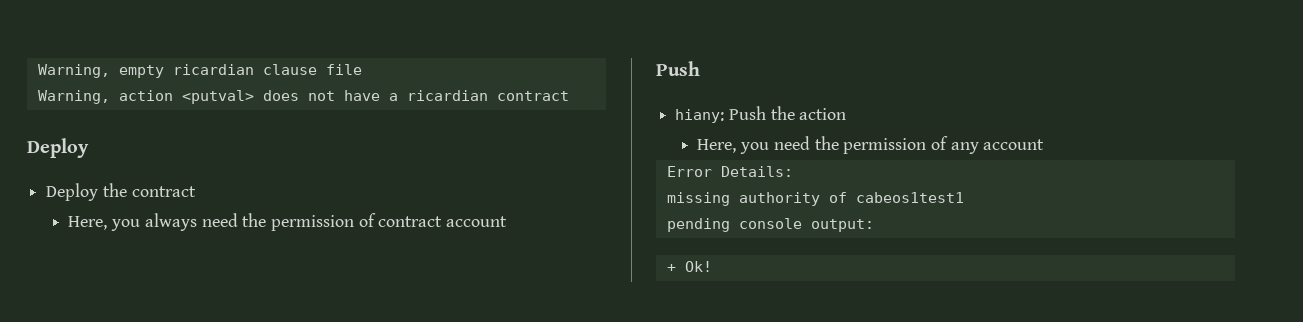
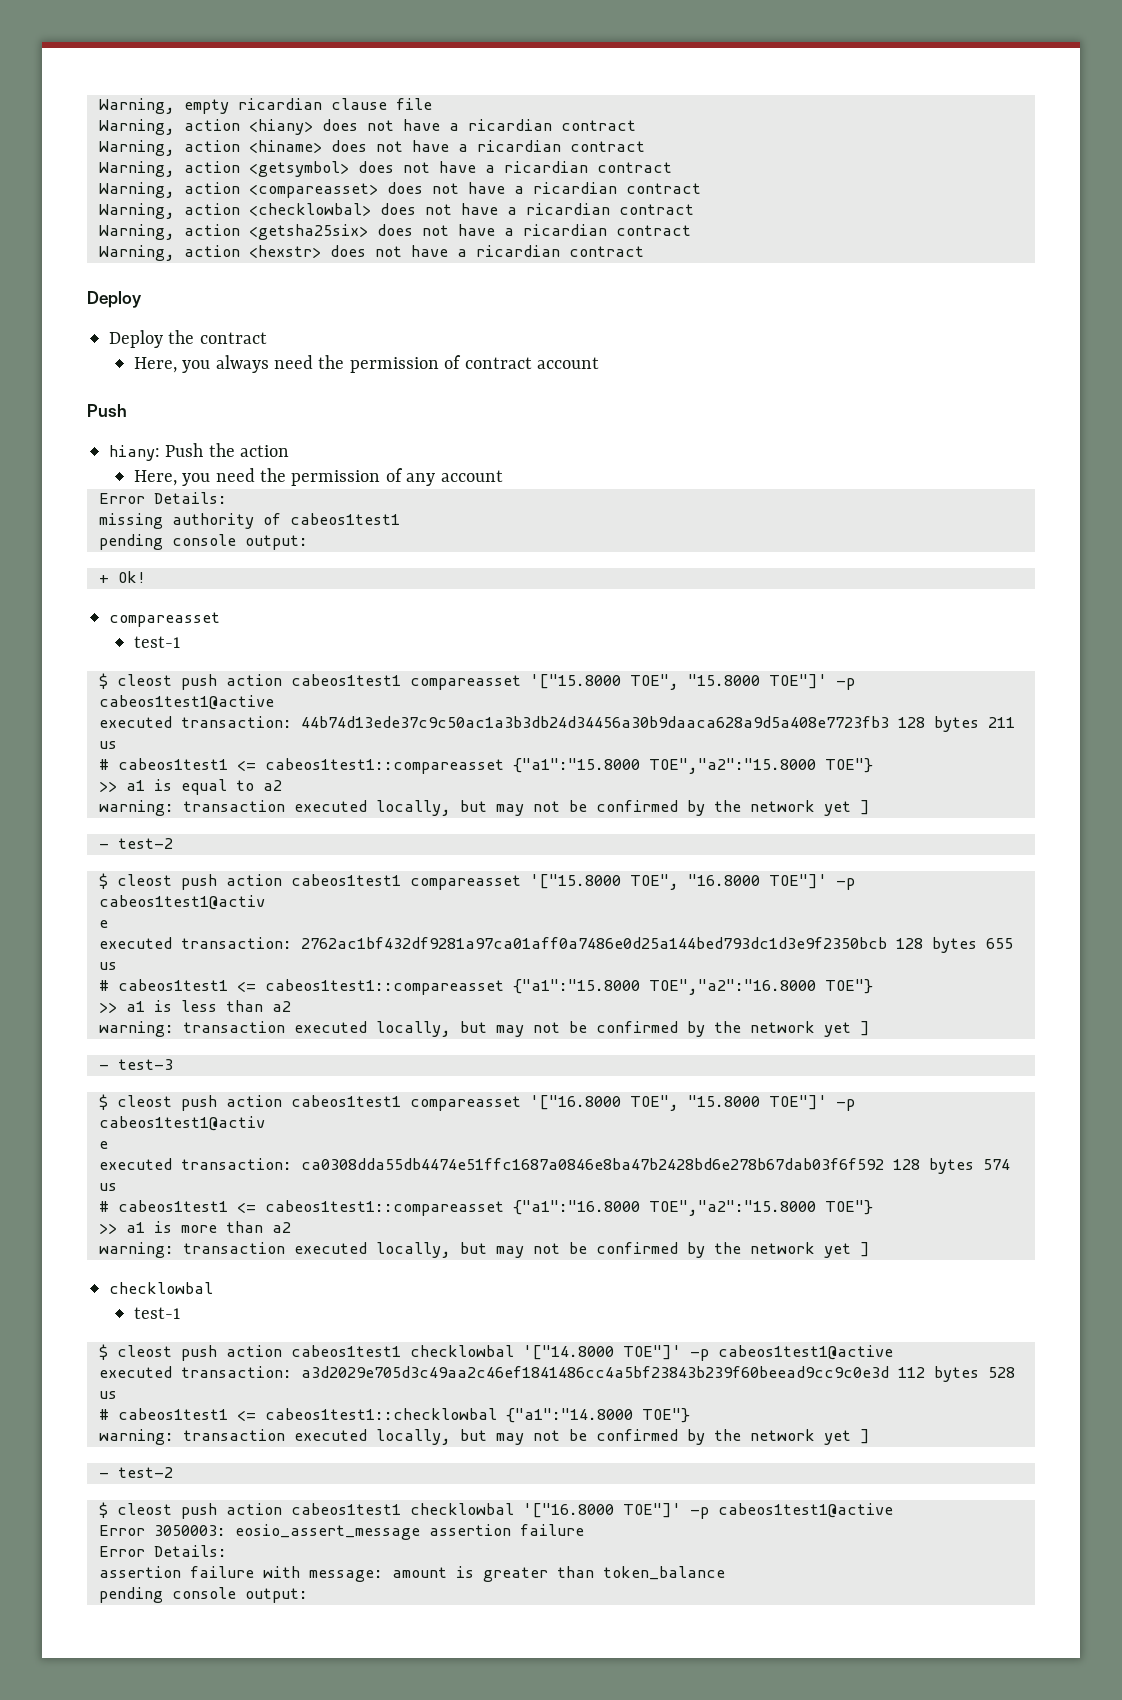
[181,90,254,104] <putval> -> [249,119,636,135] [99,140,645,156] [99,161,672,177] [99,182,701,198] [99,203,694,219] [99,224,691,240] [99,245,321,261] <hiany> does not have a ricardian contract // Warning, action <hiname> does not have a ricardian contract // Warning, action <getsymbol> does not have a ricardian contract // Warning, action <compareasset> does not have a ricardian contract // Warning, action <checklowbal> does not have a ricardian contract // Warning, action <getsha25six> does not have a ricardian contract // Warning, action <hexstr>
(712, 266) none -> [109,612,220,627] [133,636,180,648] [99,673,855,690] [99,695,274,710] [99,716,1015,732] [99,741,117,749] [99,758,873,774] [99,779,282,795] [99,800,870,816] [99,838,173,849] [99,873,855,890] [99,895,265,910] [99,920,108,928] [99,937,1013,953] [99,962,117,970] [99,979,873,995] [99,1000,291,1013] [99,1021,870,1037] [99,1059,173,1070] [99,1094,855,1111] [99,1116,265,1131] [99,1141,108,1149] [99,1158,1010,1174] [99,1183,117,1191] [99,1200,873,1216] [99,1221,291,1234] [99,1242,870,1258] [109,1282,213,1294] [133,1307,180,1319] [99,1344,893,1361] [99,1366,1015,1382] [99,1391,117,1399] [99,1408,690,1423] [99,1429,870,1445] [99,1467,173,1478] [99,1502,893,1519] [99,1524,584,1540] [99,1545,227,1557] [99,1566,725,1582] [99,1587,308,1603] // compareasset // test-1 // $ cleost push action cabeos1test1 compareasset '["15.8000 TOE", "15.8000 TOE"]' -p cabeos1test1@active // executed transaction: 44b74d13ede37c9c50ac1a3b3db24d34456a30b9daaca628a9d5a408e7723fb3 128 bytes 211 us // # cabeos1test1 <= cabeos1test1::compareasset {"a1":"15.8000 TOE","a2":"15.8000 TOE"} // >> a1 is equal to a2 // warning: transaction executed locally, but may not be confirmed by the network yet ] // - test-2 // $ cleost push action cabeos1test1 compareasset '["15.8000 TOE", "16.8000 TOE"]' -p cabeos1test1@activ // e // executed transaction: 2762ac1bf432df9281a97ca01aff0a7486e0d25a144bed793dc1d3e9f2350bcb 128 bytes 655 us // # cabeos1test1 <= cabeos1test1::compareasset {"a1":"15.8000 TOE","a2":"16.8000 TOE"} // >> a1 is less than a2 // warning: transaction executed locally, but may not be confirmed by the network yet ] // - test-3 // $ cleost push action cabeos1test1 compareasset '["16.8000 TOE", "15.8000 TOE"]' -p cabeos1test1@activ // e // executed transaction: ca0308dda55db4474e51ffc1687a0846e8ba47b2428bd6e278b67dab03f6f592 128 bytes 574 us // # cabeos1test1 <= cabeos1test1::compareasset {"a1":"16.8000 TOE","a2":"15.8000 TOE"} // >> a1 is more than a2 // warning: transaction executed locally, but may not be confirmed by the network yet ] // checklowbal // test-1 // $ cleost push action cabeos1test1 checklowbal '["14.8000 TOE"]' -p cabeos1test1@active // executed transaction: a3d2029e705d3c49aa2c46ef1841486cc4a5bf23843b239f60beead9cc9c0e3d 112 bytes 528 us // # cabeos1test1 <= cabeos1test1::checklowbal {"a1":"14.8000 TOE"} // warning: transaction executed locally, but may not be confirmed by the network yet ] // - test-2 // $ cleost push action cabeos1test1 checklowbal '["16.8000 TOE"]' -p cabeos1test1@active // Error 3050003: eosio_assert_message assertion failure // Error Details: // assertion failure with message: amount is greater than token_balance // pending console output:

